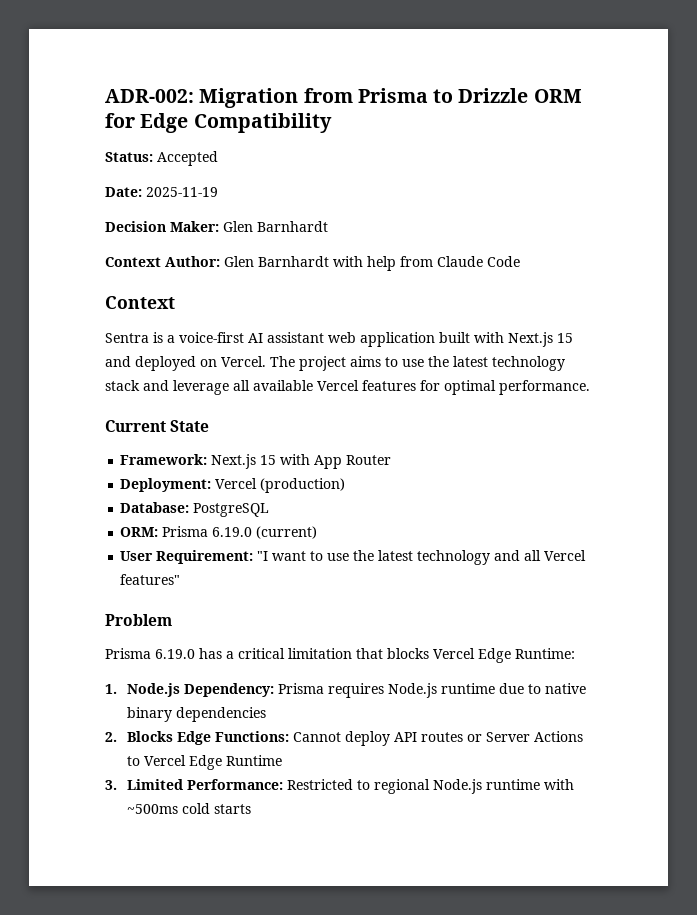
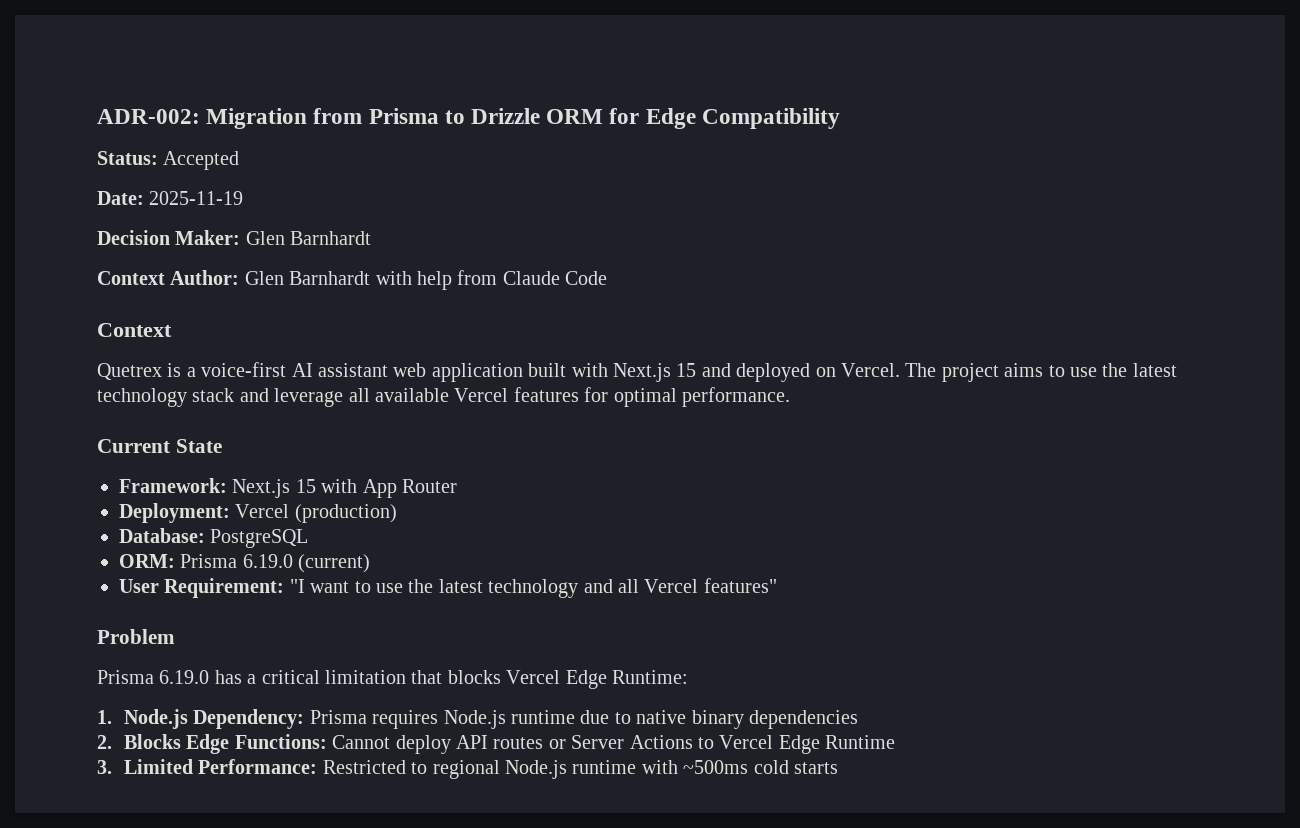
[105,333,149,343] Sentra -> [97,363,162,380] Quetrex

